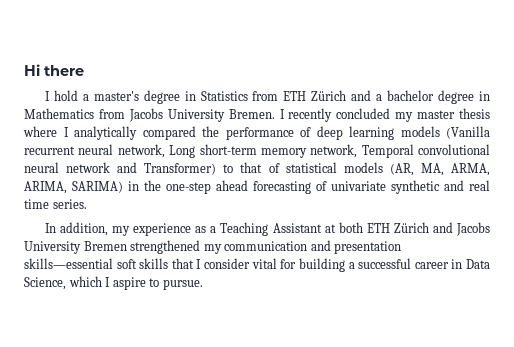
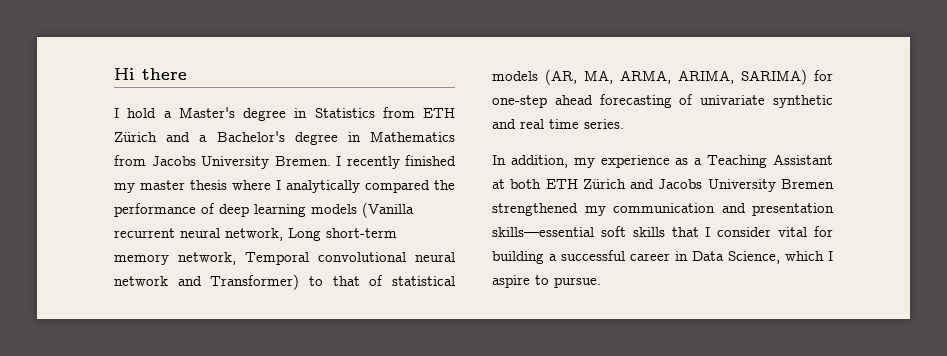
[93,91,139,101] master's -> [178,107,235,118] Master's
[387,90,435,101] bachelor -> [216,131,285,142] Bachelor's
[336,108,391,119] concluded -> [405,155,456,166] finished
[128,180,161,191] in the -> [814,70,833,81] for

